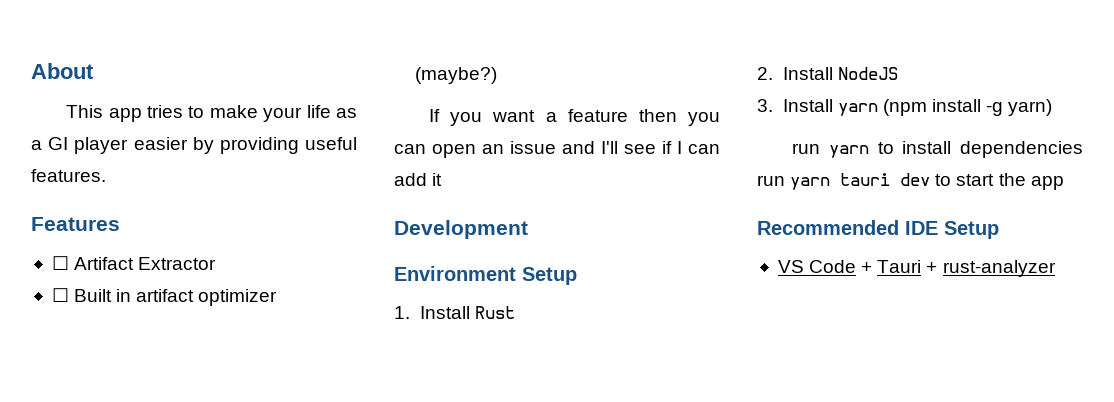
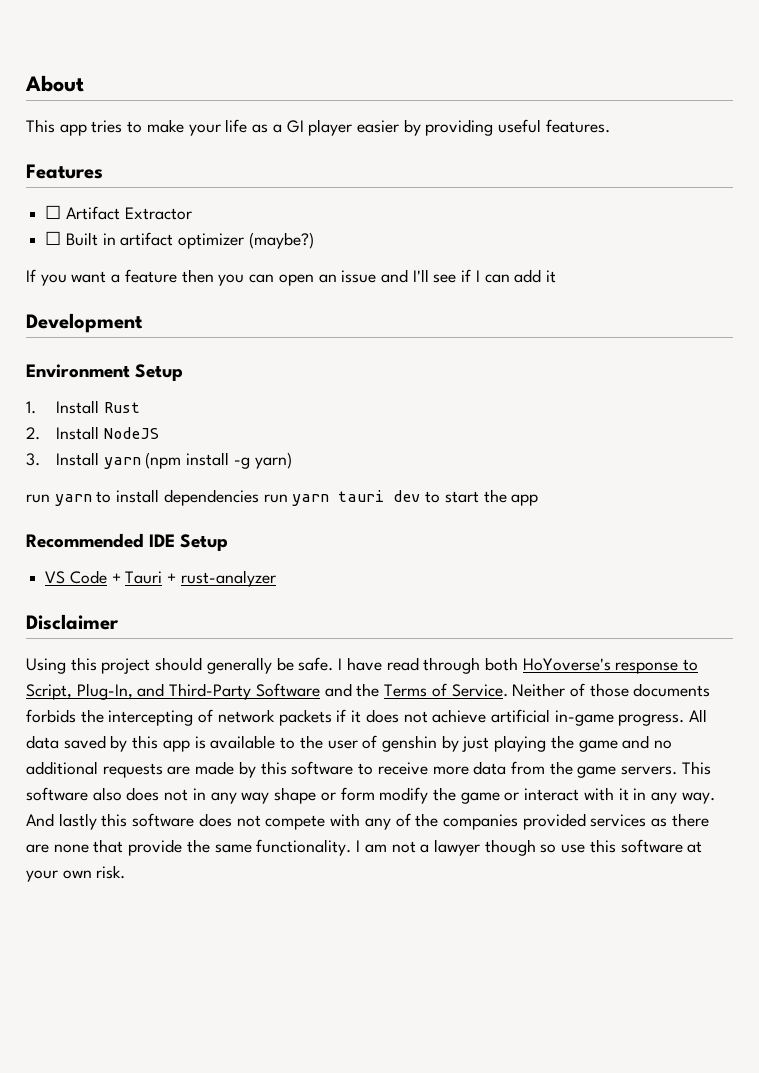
(1056, 268) none -> [26,614,119,630] [26,657,699,674] [26,683,711,700] [26,709,708,726] [26,735,673,752] [26,761,711,778] [26,787,715,804] [26,813,709,830] [26,839,703,856] [26,865,126,882] // Disclaimer // Using this project should generally be safe. I have read through both HoYoverse's response to Script, Plug-In, and Third-Party Software and the Terms of Service. Neither of those documents forbids the intercepting of network packets if it does not achieve artificial in-game progress. All data saved by this app is available to the user of genshin by just playing the game and no additional requests are made by this software to receive more data from the game servers. This software also does not in any way shape or form modify the game or interact with it in any way. And lastly this software does not compete with any of the companies provided services as there are none that provide the same functionality. I am not a lawyer though so use this software at your own risk.

